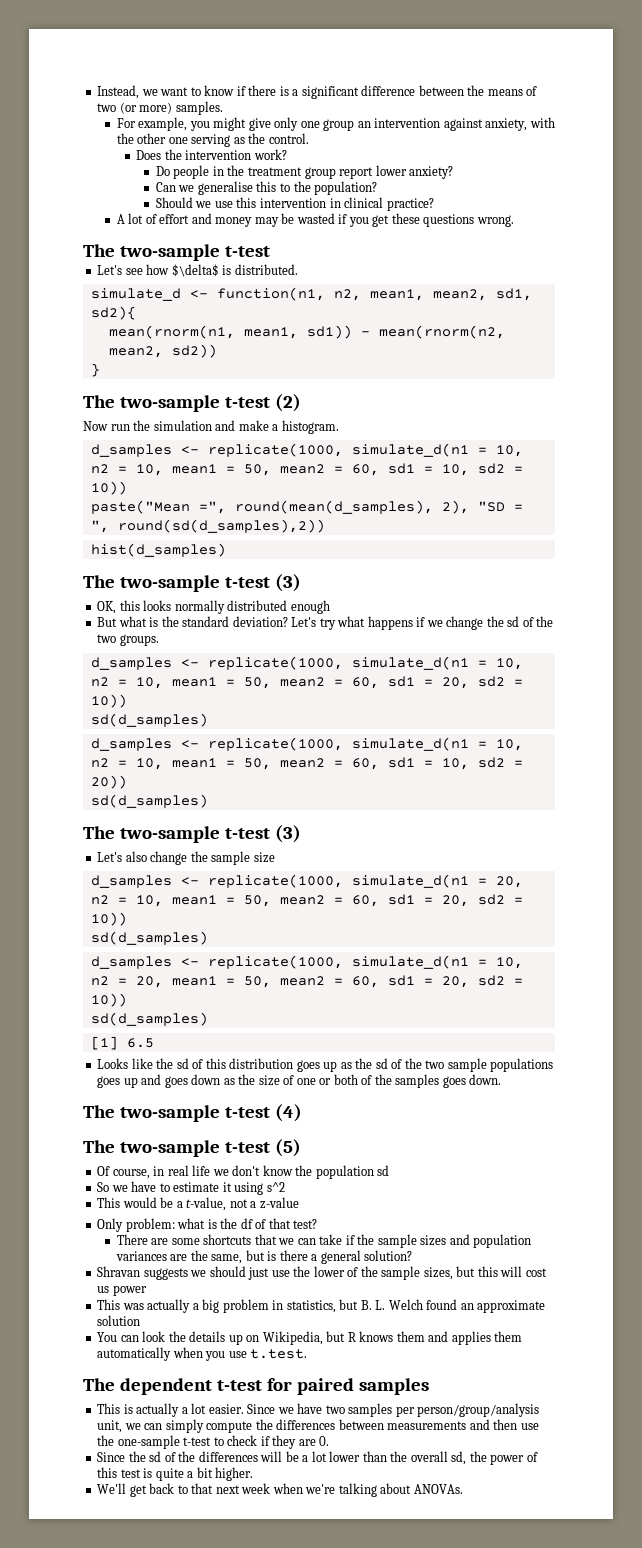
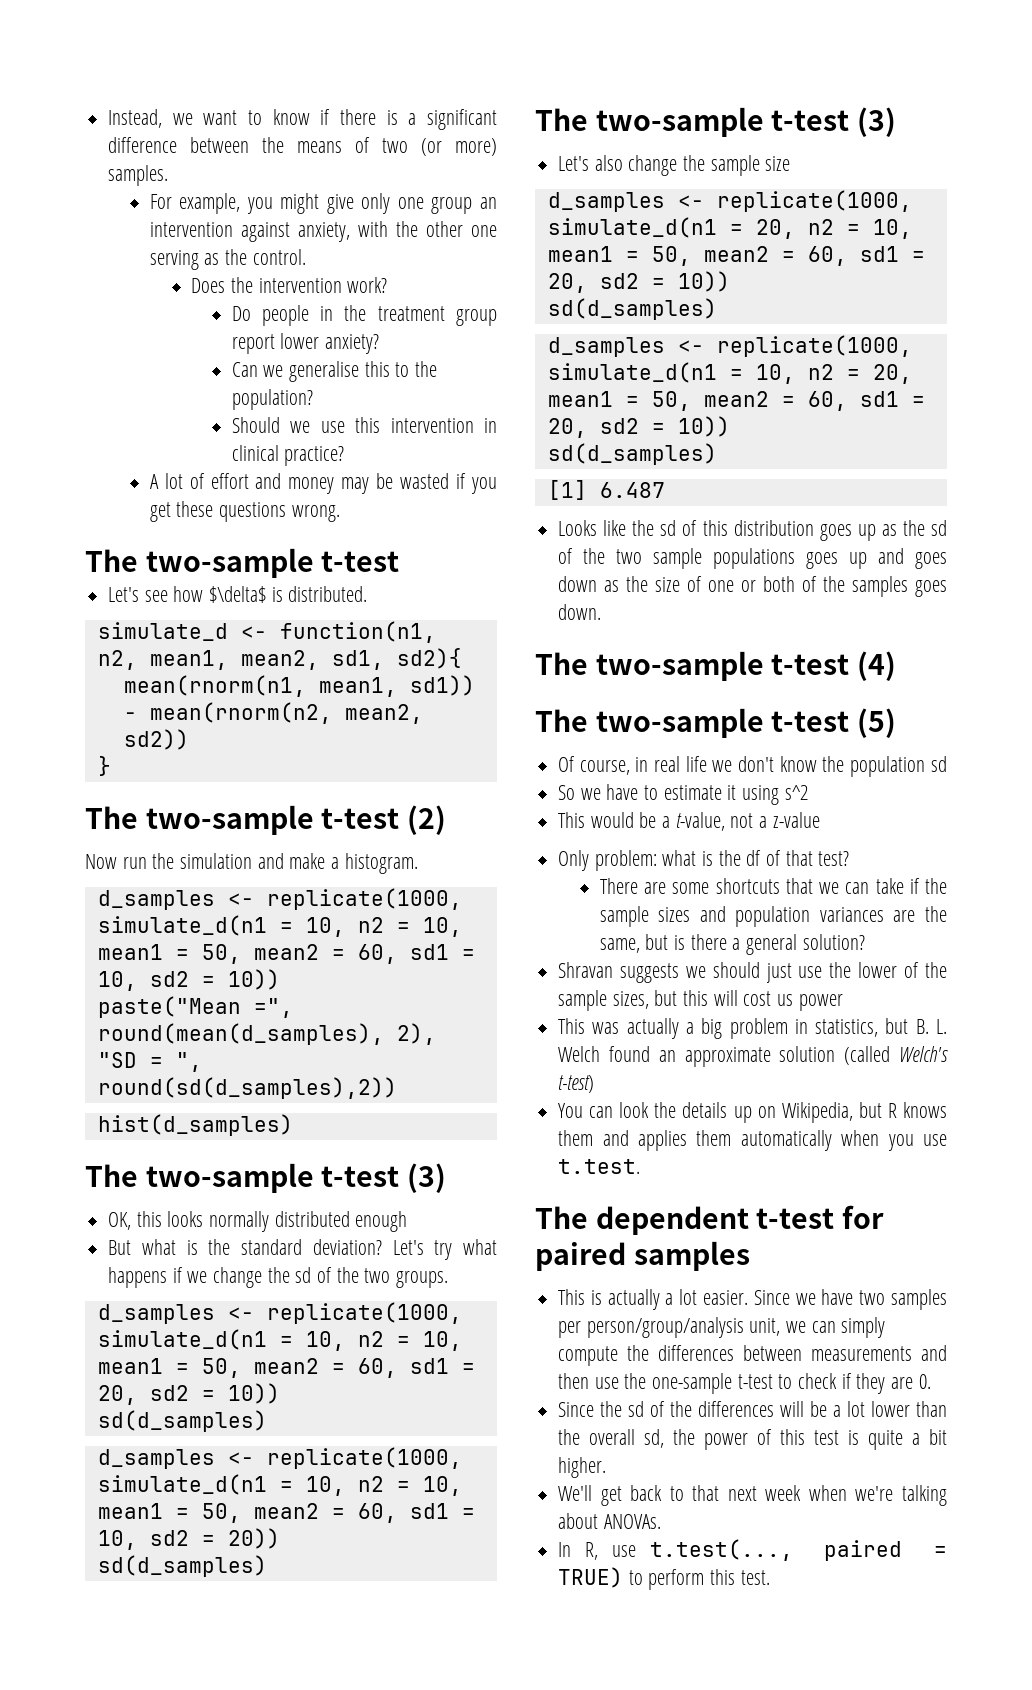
[126,1038,154,1048] 6.5 -> [599,482,665,498] 6.487
(141, 1320) none -> [844,1046,949,1065] [558,1075,595,1093] (called Welch's t-test)
(463, 1489) none -> [558,1539,947,1561] [558,1567,770,1590] // In R, use t.test(..., paired = TRUE) to perform this test.

